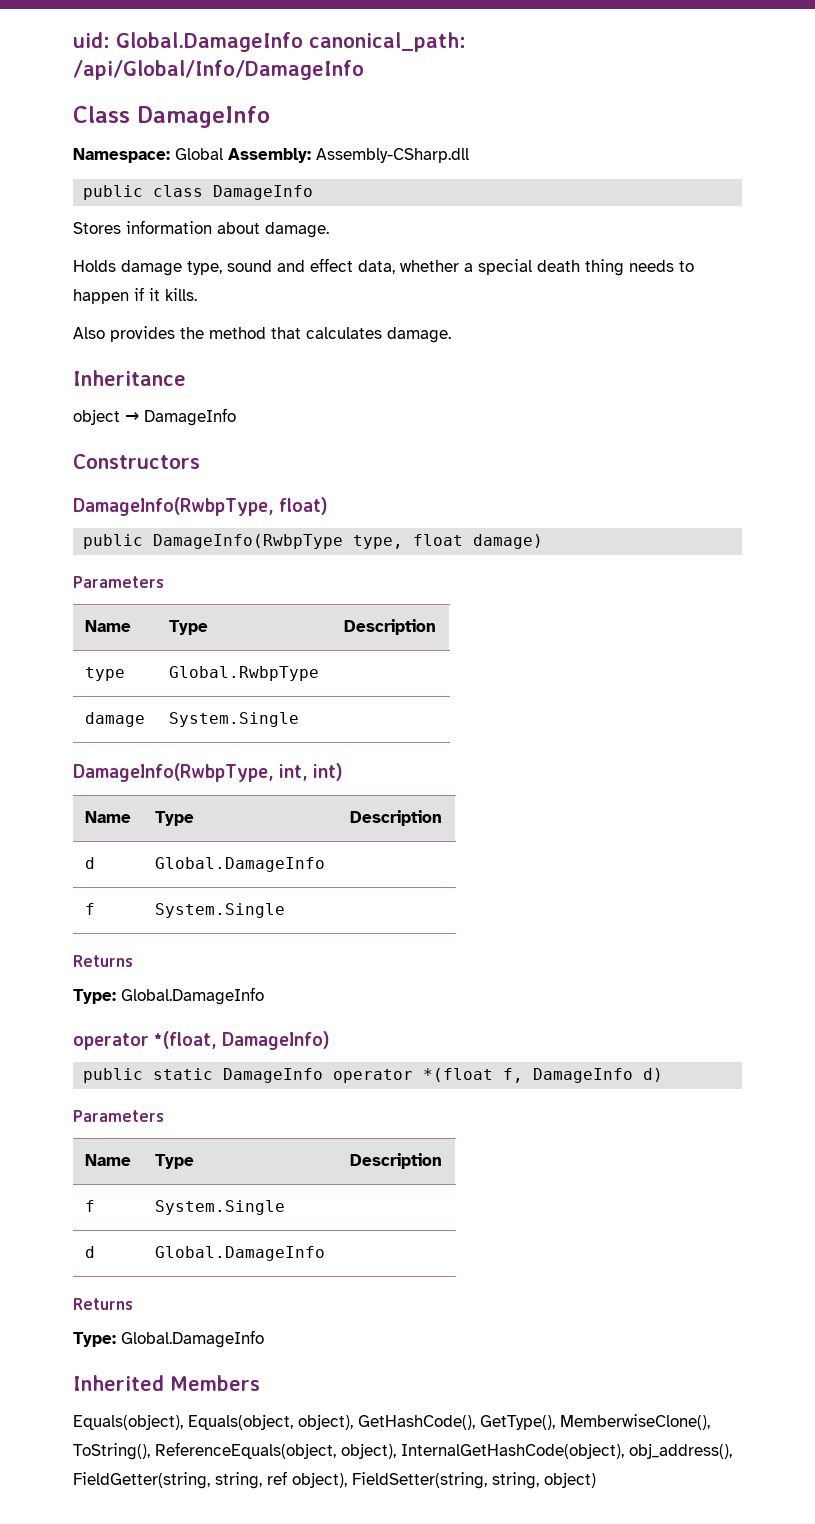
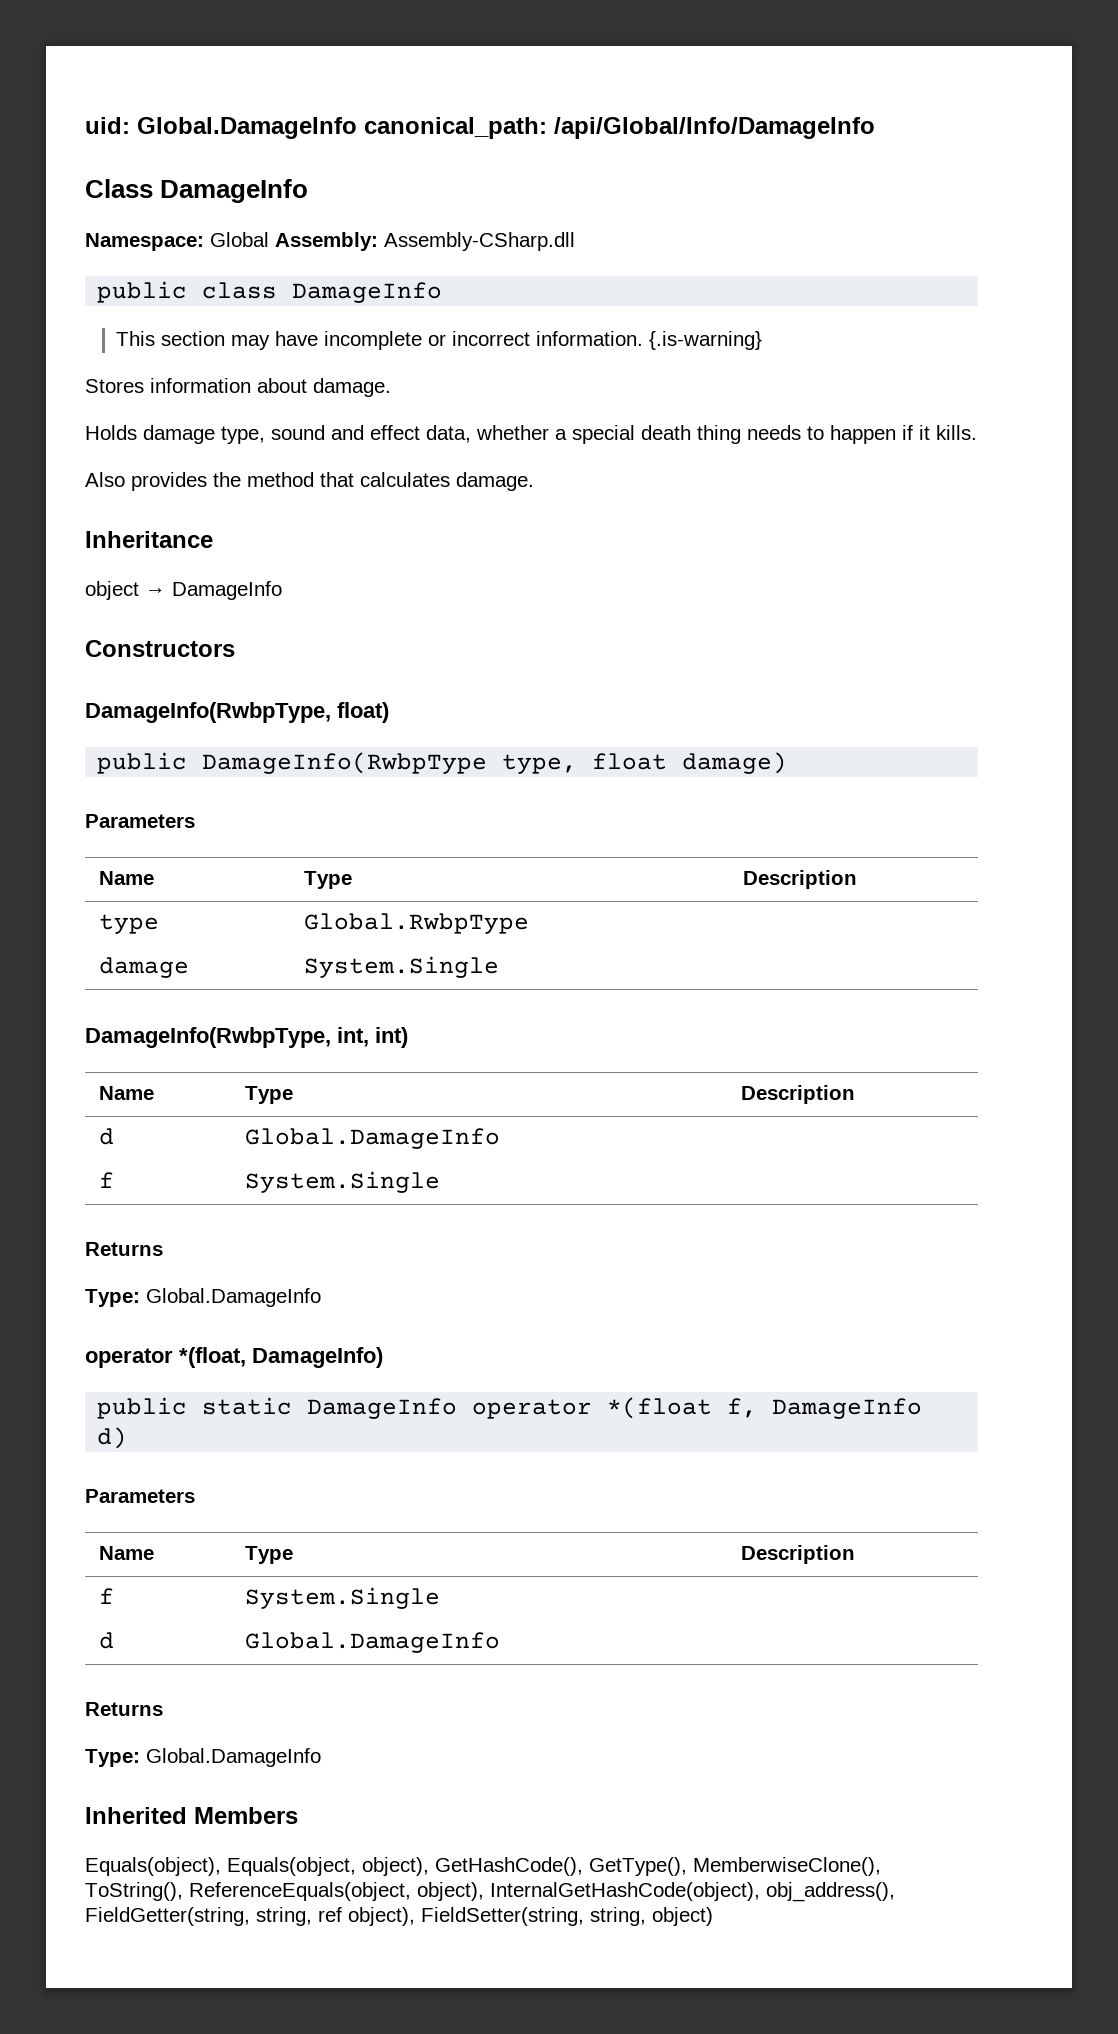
(314, 192) none -> [116,331,763,350] // This section may have incomplete or incorrect information. {.is-warning}

